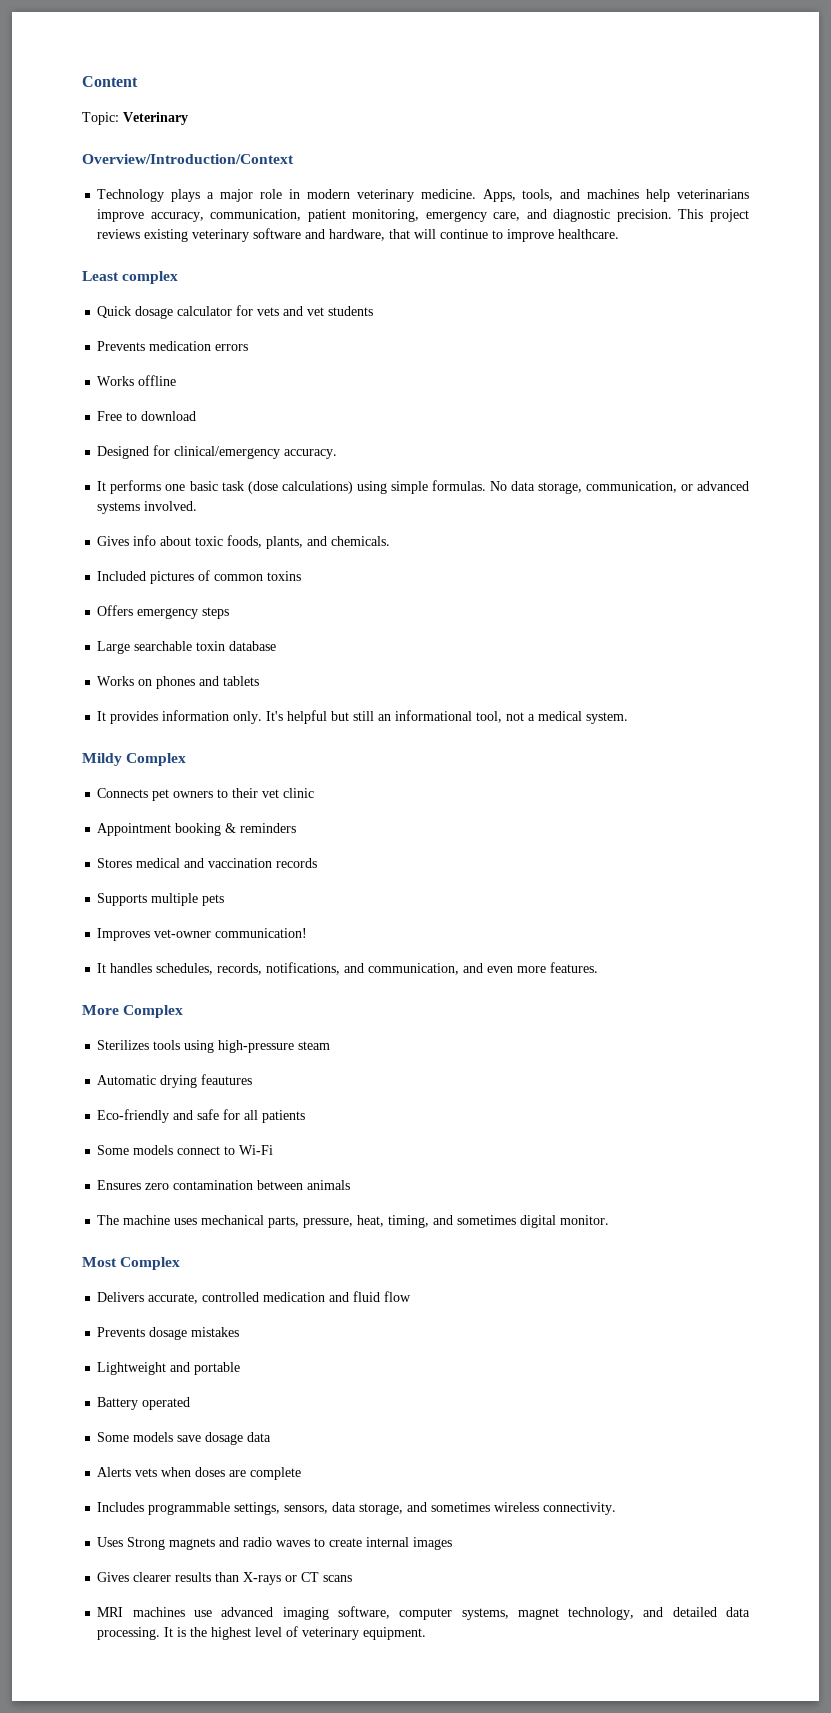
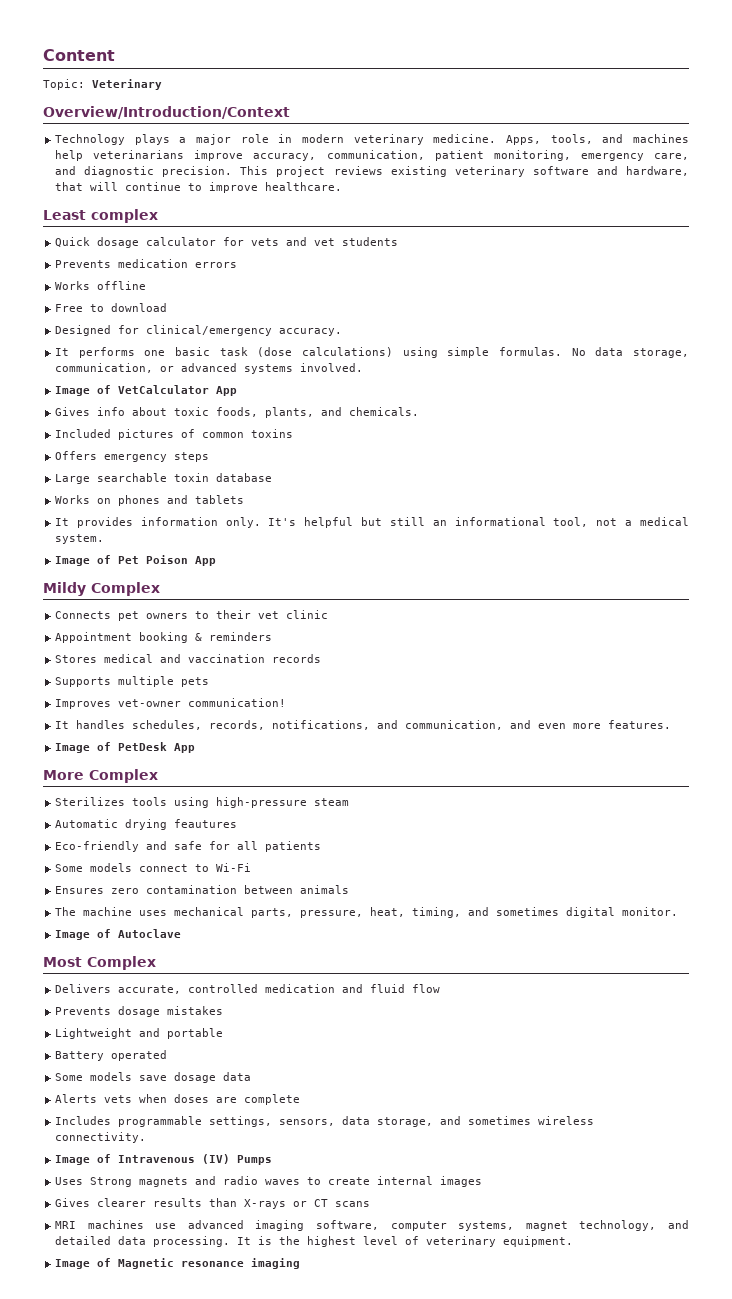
(198, 506) none -> [55,385,238,396] // Image of VetCalculator App
(629, 718) none -> [55,555,217,566] // Image of Pet Poison App
(599, 967) none -> [55,742,196,753] // Image of PetDesk App
(610, 1220) none -> [55,929,182,940] // Image of Autoclave
(617, 1508) none -> [55,1154,273,1165] // Image of Intravenous (IV) Pumps
(427, 1633) none -> [55,1258,301,1269] // Image of Magnetic resonance imaging

